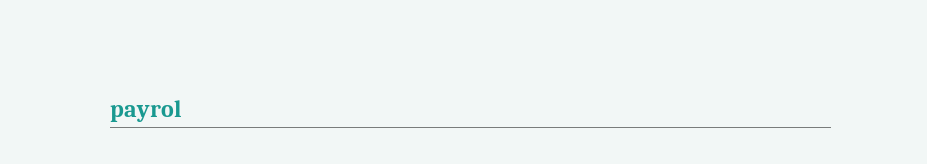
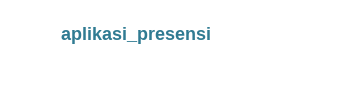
[110,100,181,122] payrol -> [61,27,211,44] aplikasi_presensi

